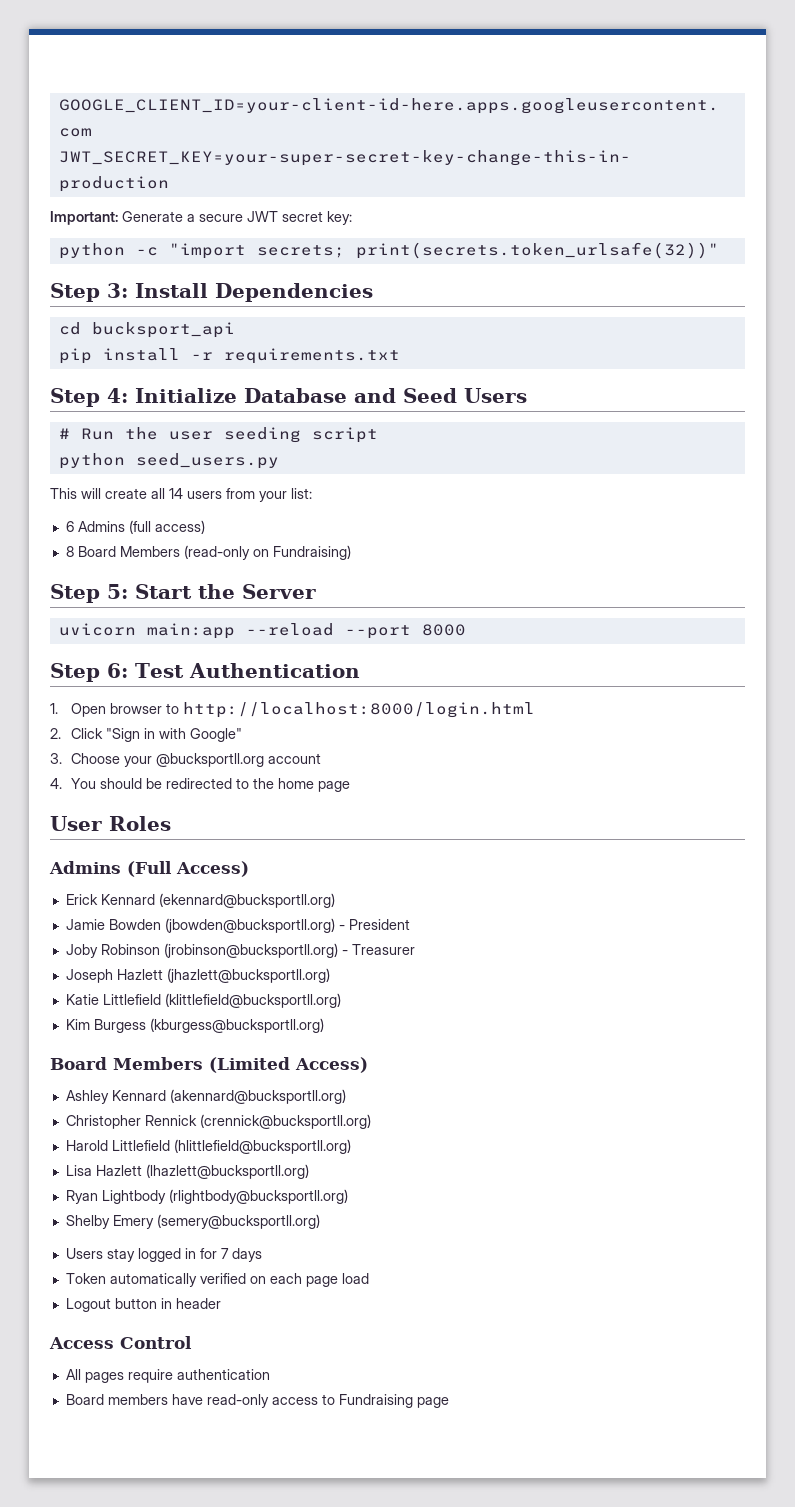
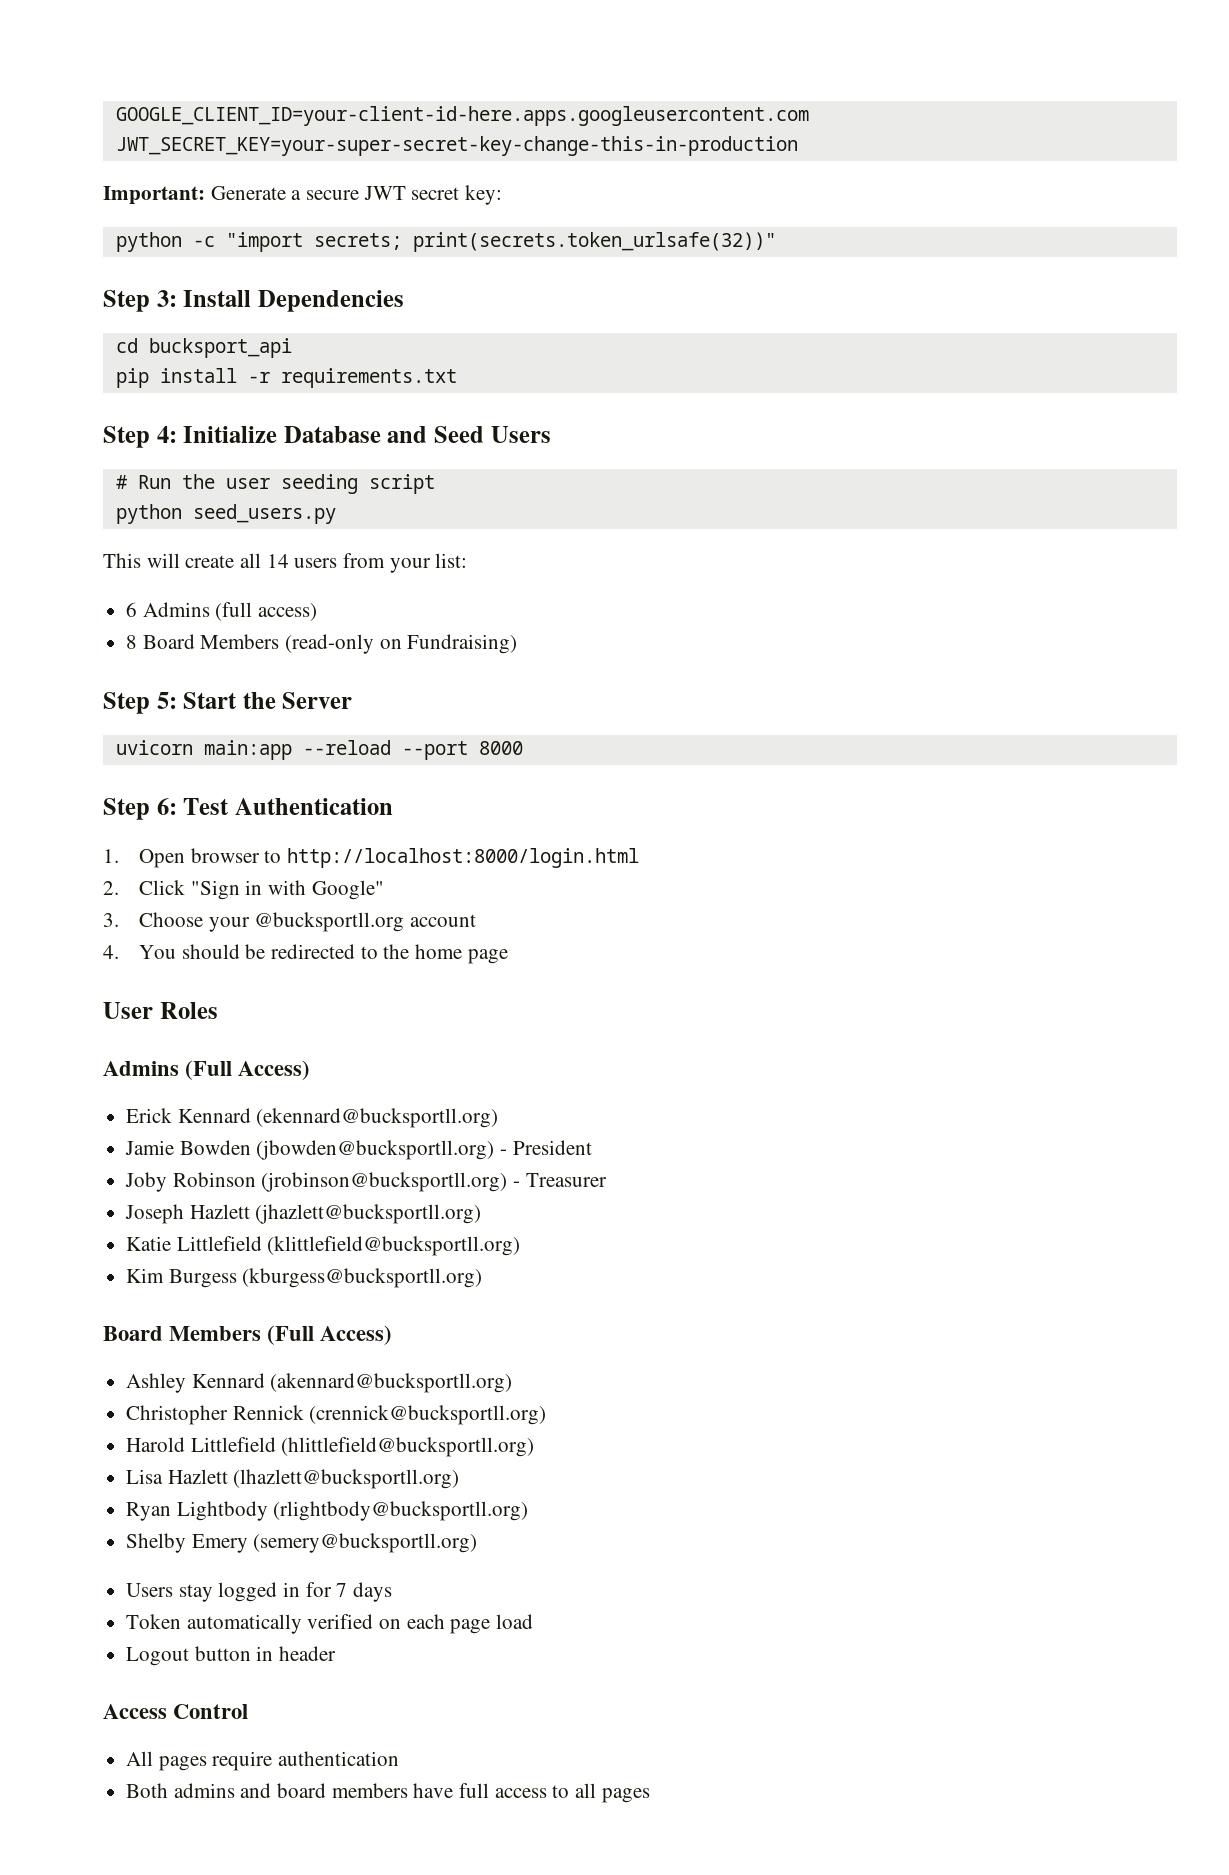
[209,1057,290,1073] (Limited -> [267,1325,315,1345] (Full
[65,1394,104,1405] Board -> [126,1783,327,1798] Both admins and board
[206,1394,269,1408] read-only -> [459,1783,490,1798] full
[338,1394,449,1408] Fundraising page -> [575,1783,650,1803] all pages

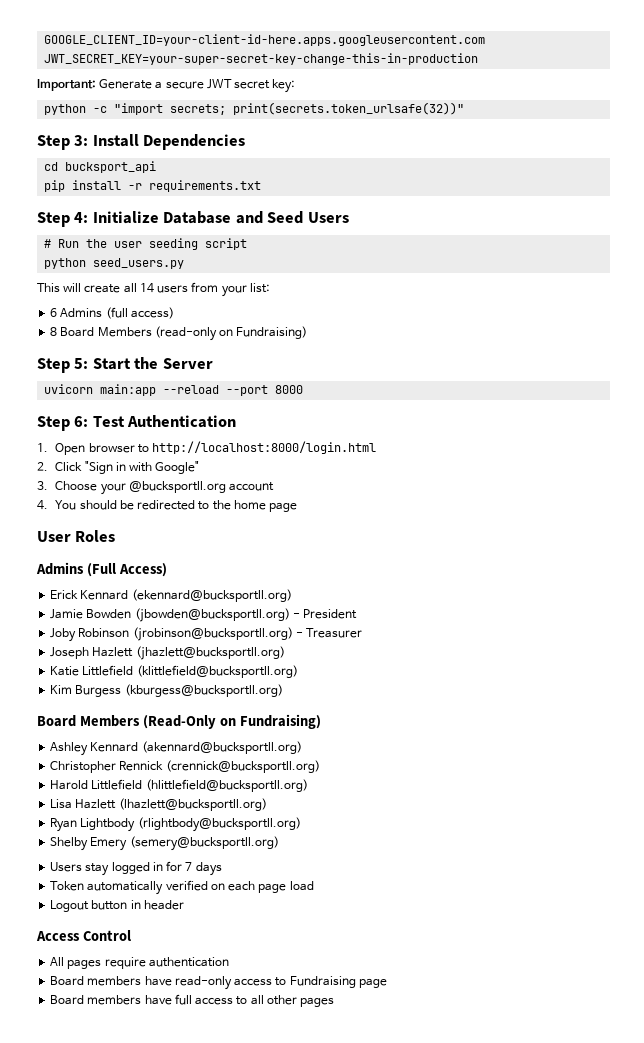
[267,1325,393,1345] (Full Access) -> [142,714,321,729] (Read-Only on Fundraising)
[126,1783,327,1798] Both admins and board -> [50,976,387,990] [50,995,85,1005] Board members have read-only access to Fundraising page // Board
(597, 1790) none -> [266,995,297,1005] other

